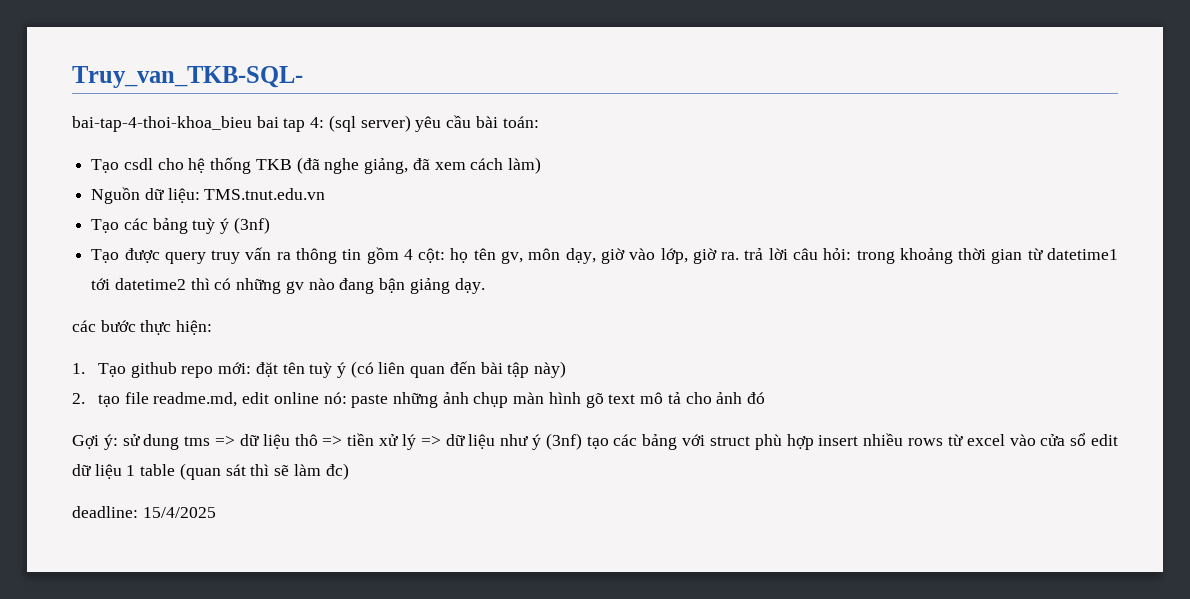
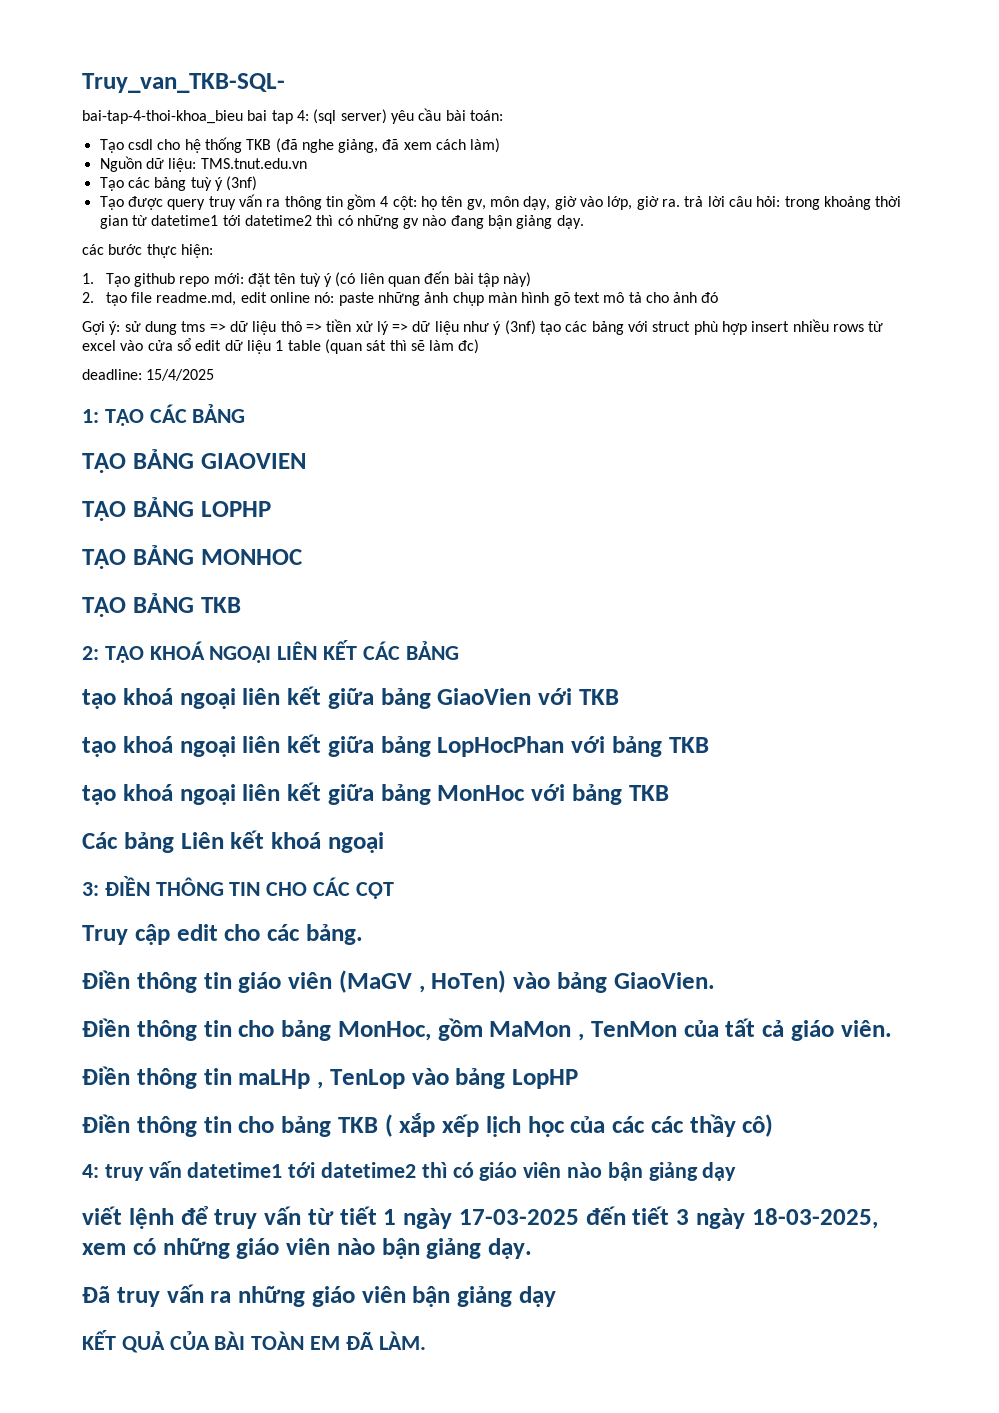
(216, 512) none -> [82,404,246,426] [82,449,306,473] [82,497,271,521] [82,545,302,569] [82,593,241,617] [82,640,459,663] [82,686,619,709] [82,734,709,757] [82,782,669,805] [82,830,384,853] [82,876,394,899] [82,924,363,945] [82,970,715,993] [82,1018,892,1041] [82,1066,578,1089] [82,1113,774,1137] [82,1161,737,1181] [82,1206,878,1229] [82,1238,532,1259] [82,1284,556,1307] [82,1330,426,1353] // 1: TẠO CÁC BẢNG // TẠO BẢNG GIAOVIEN // TẠO BẢNG LOPHP // TẠO BẢNG MONHOC // TẠO BẢNG TKB // 2: TẠO KHOÁ NGOẠI LIÊN KẾT CÁC BẢNG // tạo khoá ngoại liên kết giữa bảng GiaoVien với TKB // tạo khoá ngoại liên kết giữa bảng LopHocPhan với bảng TKB // tạo khoá ngoại liên kết giữa bảng MonHoc với bảng TKB // Các bảng Liên kết khoá ngoại // 3: ĐIỀN THÔNG TIN CHO CÁC CỘT // Truy cập edit cho các bảng. // Điền thông tin giáo viên (MaGV , HoTen) vào bảng GiaoVien. // Điền thông tin cho bảng MonHoc, gồm MaMon , TenMon của tất cả giáo viên. // Điền thông tin maLHp , TenLop vào bảng LopHP // Điền thông tin cho bảng TKB ( xắp xếp lịch học của các các thầy cô) // 4: truy vấn datetime1 tới datetime2 thì có giáo viên nào bận giảng dạy // viết lệnh để truy vấn từ tiết 1 ngày 17-03-2025 đến tiết 3 ngày 18-03-2025, xem có những giáo viên nào bận giảng dạy. // Đã truy vấn ra những giáo viên bận giảng dạy // KẾT QUẢ CỦA BÀI TOÀN EM ĐÃ LÀM.

